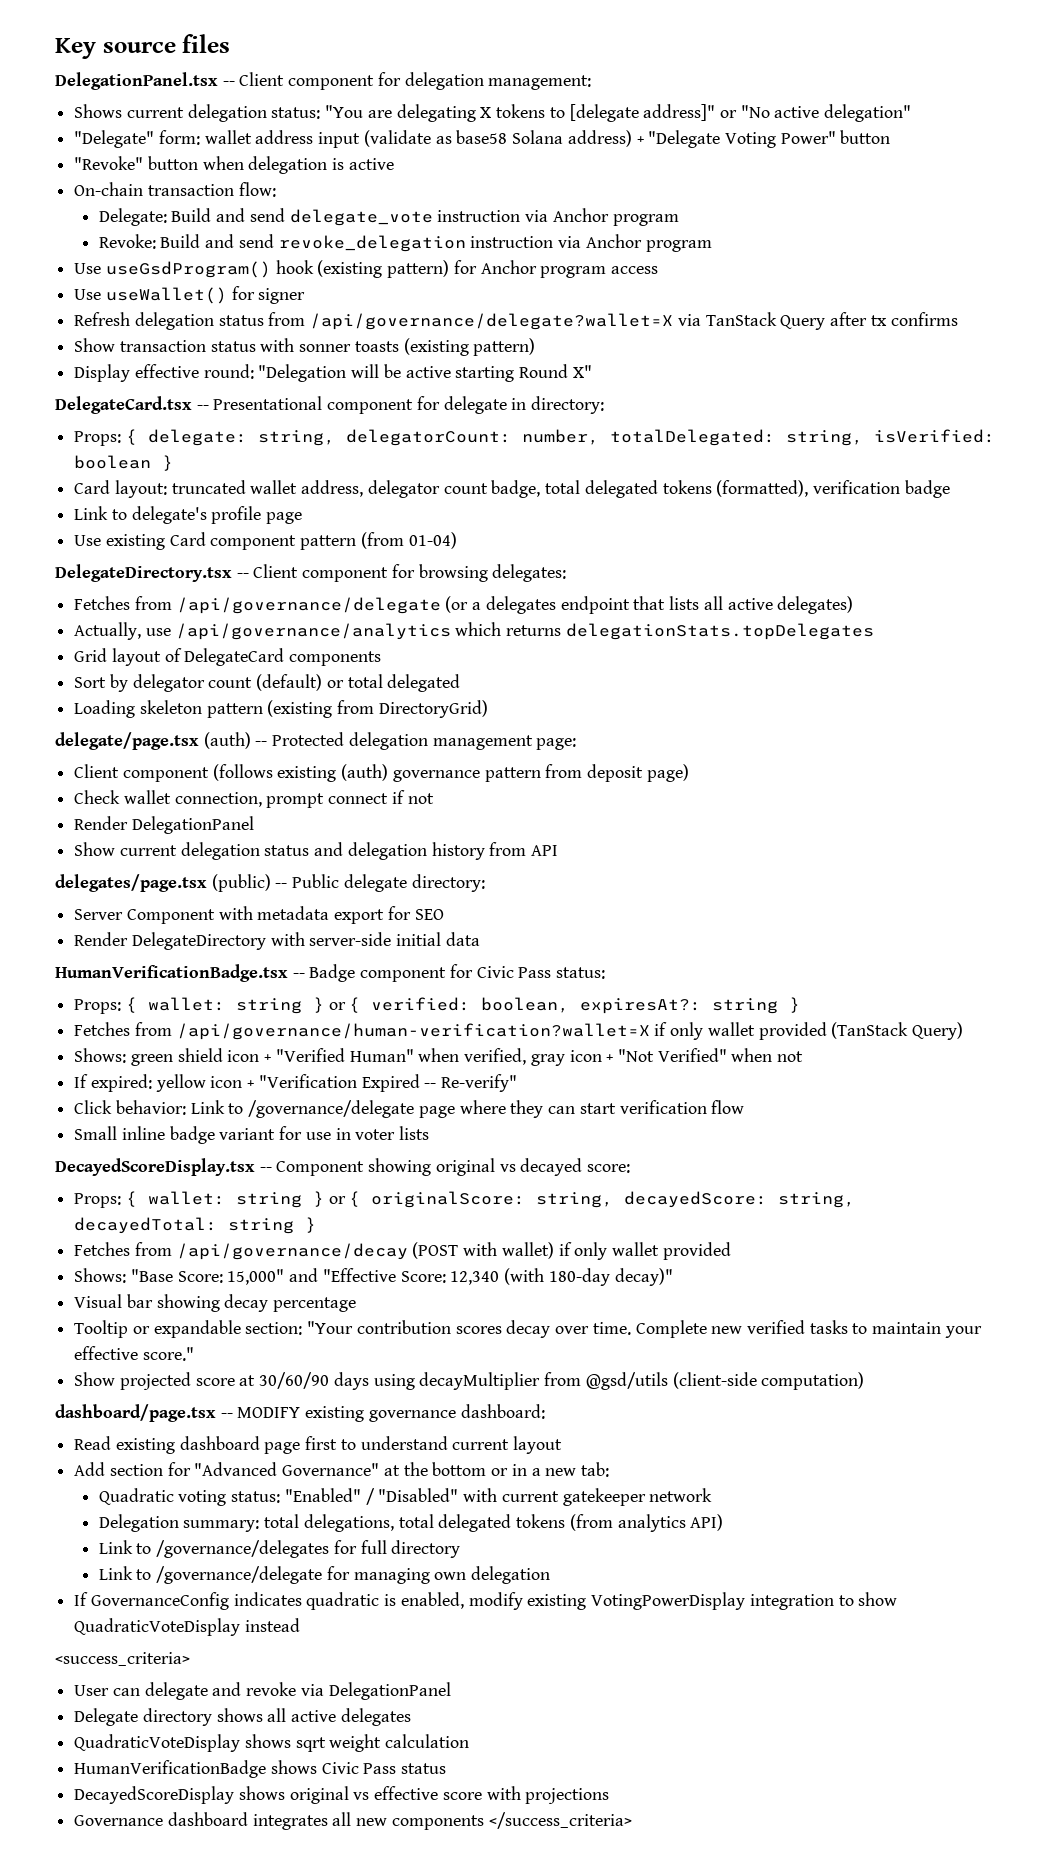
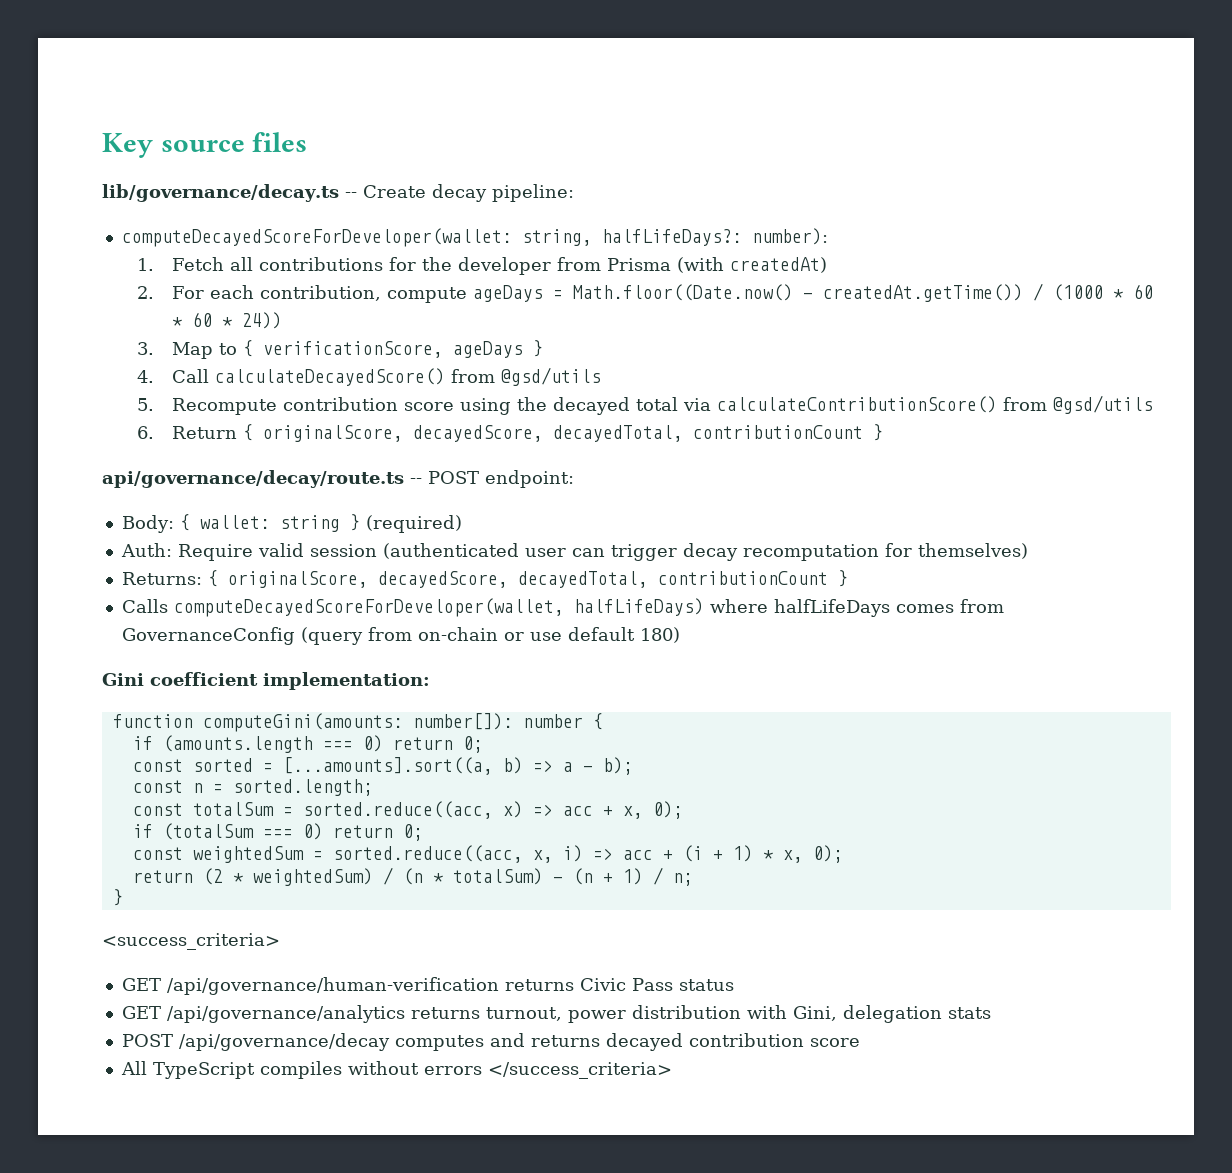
[55,72,592,90] [74,104,912,122] [74,130,891,148] [74,156,394,174] [74,182,276,197] [98,208,679,226] [98,234,712,252] [74,260,659,278] [74,286,306,304] [74,312,958,330] [74,338,536,356] [74,364,592,382] [55,396,605,414] [74,429,995,446] [74,455,174,471] [74,480,950,498] [74,506,303,524] [74,532,457,550] [55,564,567,582] [74,596,854,614] [74,622,874,640] [74,648,382,666] [74,674,461,692] [74,700,488,718] [55,732,577,750] [74,764,689,782] [74,790,434,808] [74,816,254,834] [74,842,559,860] [55,874,485,892] [74,906,444,924] [74,932,480,950] [55,964,606,982] [74,997,801,1014] [74,1022,964,1040] [74,1048,804,1066] [74,1074,518,1092] [74,1100,745,1118] [74,1126,430,1144] [55,1158,631,1176] [74,1191,856,1208] [74,1217,317,1234] [74,1242,731,1260] [74,1268,673,1286] [74,1294,357,1312] [74,1320,982,1338] [74,1346,194,1361] [74,1372,865,1390] [55,1404,545,1422] [74,1436,563,1454] [74,1462,609,1477] [98,1488,713,1506] [98,1514,724,1532] [98,1540,461,1558] [98,1566,551,1584] [74,1592,898,1610] [74,1618,300,1636] [55,1652,190,1666] [74,1682,451,1700] [74,1708,411,1726] [74,1734,470,1752] [74,1760,447,1778] [74,1786,610,1804] [74,1812,484,1830] DelegationPanel.tsx -- Client component for delegation management: // Shows current delegation status: "You are delegating X tokens to [delegate address]" or "No active delegation" // "Delegate" form: wallet address input (validate as base58 Solana address) + "Delegate Voting Power" button // "Revoke" button when delegation is active // On-chain transaction flow: // Delegate: Build and send delegate_vote instruction via Anchor program // Revoke: Build and send revoke_delegation instruction via Anchor program // Use useGsdProgram() hook (existing pattern) for Anchor program access // Use useWallet() for signer // Refresh delegation status from /api/governance/delegate?wallet=X via TanStack Query after tx confirms // Show transaction status with sonner toasts (existing pattern) // Display effective round: "Delegation will be active starting Round X" // DelegateCard.tsx -- Presentational component for delegate in directory: // Props: { delegate: string, delegatorCount: number, totalDelegated: string, isVerified: boolean } // Card layout: truncated wallet address, delegator count badge, total delegated tokens (formatted), verification badge // Link to delegate's profile page // Use existing Card component pattern (from 01-04) // DelegateDirectory.tsx -- Client component for browsing delegates: // Fetches from /api/governance/delegate (or a delegates endpoint that lists all active delegates) // Actually, use /api/governance/analytics which returns delegationStats.topDelegates // Grid layout of DelegateCard components // Sort by delegator count (default) or total delegated // Loading skeleton pattern (existing from DirectoryGrid) // delegate/page.tsx (auth) -- Protected delegation management page: // Client component (follows existing (auth) governance pattern from deposit page) // Check wallet connection, prompt connect if not // Render DelegationPanel // Show current delegation status and delegation history from API // delegates/page.tsx (public) -- Public delegate directory: // Server Component with metadata export for SEO // Render DelegateDirectory with server-side initial data // HumanVerificationBadge.tsx -- Badge component for Civic Pass status: // Props: { wallet: string } or { verified: boolean, expiresAt?: string } // Fetches from /api/governance/human-verification?wallet=X if only wallet provided (TanStack Query) // Shows: green shield icon + "Verified Human" when verified, gray icon + "Not Verified" when not // If expired: yellow icon + "Verification Expired -- Re-verify" // Click behavior: Link to /governance/delegate page where they can start verification flow // Small inline badge variant for use in voter lists // DecayedScoreDisplay.tsx -- Component showing original vs decayed score: // Props: { wallet: string } or { originalScore: string, decayedScore: string, decayedTotal: string } // Fetches from /api/governance/decay (POST with wallet) if only wallet provided // Shows: "Base Score: 15,000" and "Effective Score: 12,340 (with 180-day decay)" // Visual bar showing decay percentage // Tooltip or expandable section: "Your contribution scores decay over time. Complete new verified tasks to maintain your effective score." // Show projected score at 30/60/90 days using decayMultiplier from @gsd/utils (client-side computation) // dashboard/page.tsx -- MODIFY existing governance dashboard: // Read existing dashboard page first to understand current layout // Add section for "Advanced Governance" at the bottom or in a new tab: // Quadratic voting status: "Enabled" / "Disabled" with current gatekeeper network // Delegation summary: total delegations, total delegated tokens (from analytics API) // Link to /governance/delegates for full directory // Link to /governance/delegate for managing own delegation // If GovernanceConfig indicates quadratic is enabled, modify existing VotingPowerDisplay integration to show QuadraticVoteDisplay instead // <success_criteria> // User can delegate and revoke via DelegationPanel // Delegate directory shows all active delegates // QuadraticVoteDisplay shows sqrt weight calculation // HumanVerificationBadge shows Civic Pass status // DecayedScoreDisplay shows original vs effective score with projections // Governance dashboard integrates all new components -> [102,184,574,202] [121,228,828,247] [136,257,827,275] [136,283,1153,303] [171,312,282,329] [136,340,543,359] [136,367,601,386] [136,395,1153,415] [136,424,883,442] [102,470,574,488] [121,514,462,533] [120,543,1028,561] [121,570,848,588] [121,598,1004,617] [121,627,680,645] [102,672,430,690] [112,713,603,732] [132,735,483,753] [132,757,633,775] [132,779,373,796] [132,801,683,819] [132,823,423,841] [132,845,843,863] [132,867,693,886] [112,889,123,906] [102,933,280,950] [121,977,734,995] [121,1005,991,1023] [121,1033,860,1051] [120,1061,482,1079] lib/governance/decay.ts -- Create decay pipeline: // computeDecayedScoreForDeveloper(wallet: string, halfLifeDays?: number): // 1. Fetch all contributions for the developer from Prisma (with createdAt) // 2. For each contribution, compute ageDays = Math.floor((Date.now() - createdAt.getTime()) / (1000 * 60 * 60 * 24)) // 3. Map to { verificationScore, ageDays } // 4. Call calculateDecayedScore() from @gsd/utils // 5. Recompute contribution score using the decayed total via calculateContributionScore() from @gsd/utils // 6. Return { originalScore, decayedScore, decayedTotal, contributionCount } // api/governance/decay/route.ts -- POST endpoint: // Body: { wallet: string } (required) // Auth: Require valid session (authenticated user can trigger decay recomputation for themselves) // Returns: { originalScore, decayedScore, decayedTotal, contributionCount } // Calls computeDecayedScoreForDeveloper(wallet, halfLifeDays) where halfLifeDays comes from GovernanceConfig (query from on-chain or use default 180) // Gini coefficient implementation: // function computeGini(amounts: number[]): number { // if (amounts.length === 0) return 0; // const sorted = [...amounts].sort((a, b) => a - b); // const n = sorted.length; // const totalSum = sorted.reduce((acc, x) => acc + x, 0); // if (totalSum === 0) return 0; // const weightedSum = sorted.reduce((acc, x, i) => acc + (i + 1) * x, 0); // return (2 * weightedSum) / (n * totalSum) - (n + 1) / n; // } // <success_criteria> // GET /api/governance/human-verification returns Civic Pass status // GET /api/governance/analytics returns turnout, power distribution with Gini, delegation stats // POST /api/governance/decay computes and returns decayed contribution score // All TypeScript compiles without errors

